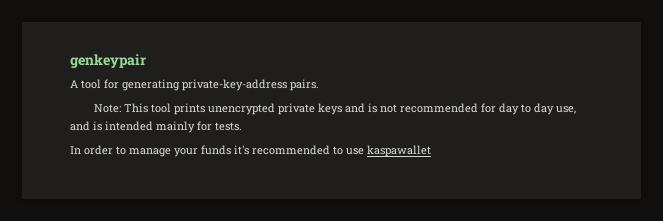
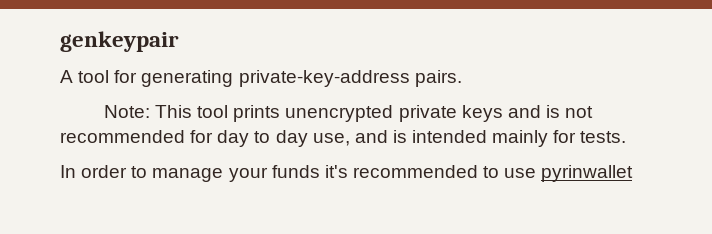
[367,145,431,157] kaspawallet -> [541,165,634,182] pyrinwallet

